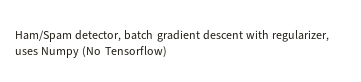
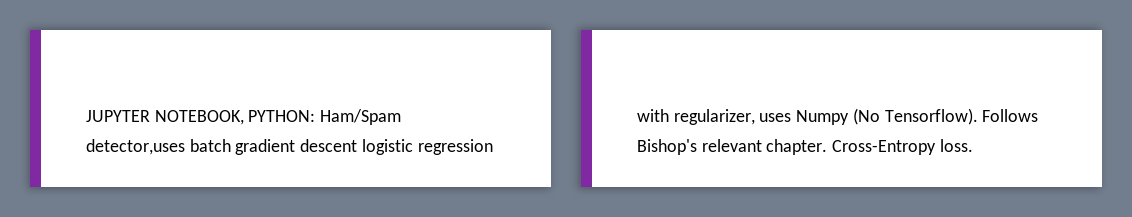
[15,30,122,42] Ham/Spam detector, -> [86,109,402,125] [86,139,185,155] JUPYTER NOTEBOOK, PYTHON: Ham/Spam detector,uses
(243, 35) none -> [361,139,493,155] logistic regression
[104,46,167,57] Tensorflow) -> [884,108,1039,125] [637,139,973,155] Tensorflow). Follows Bishop's relevant chapter. Cross-Entropy loss.

